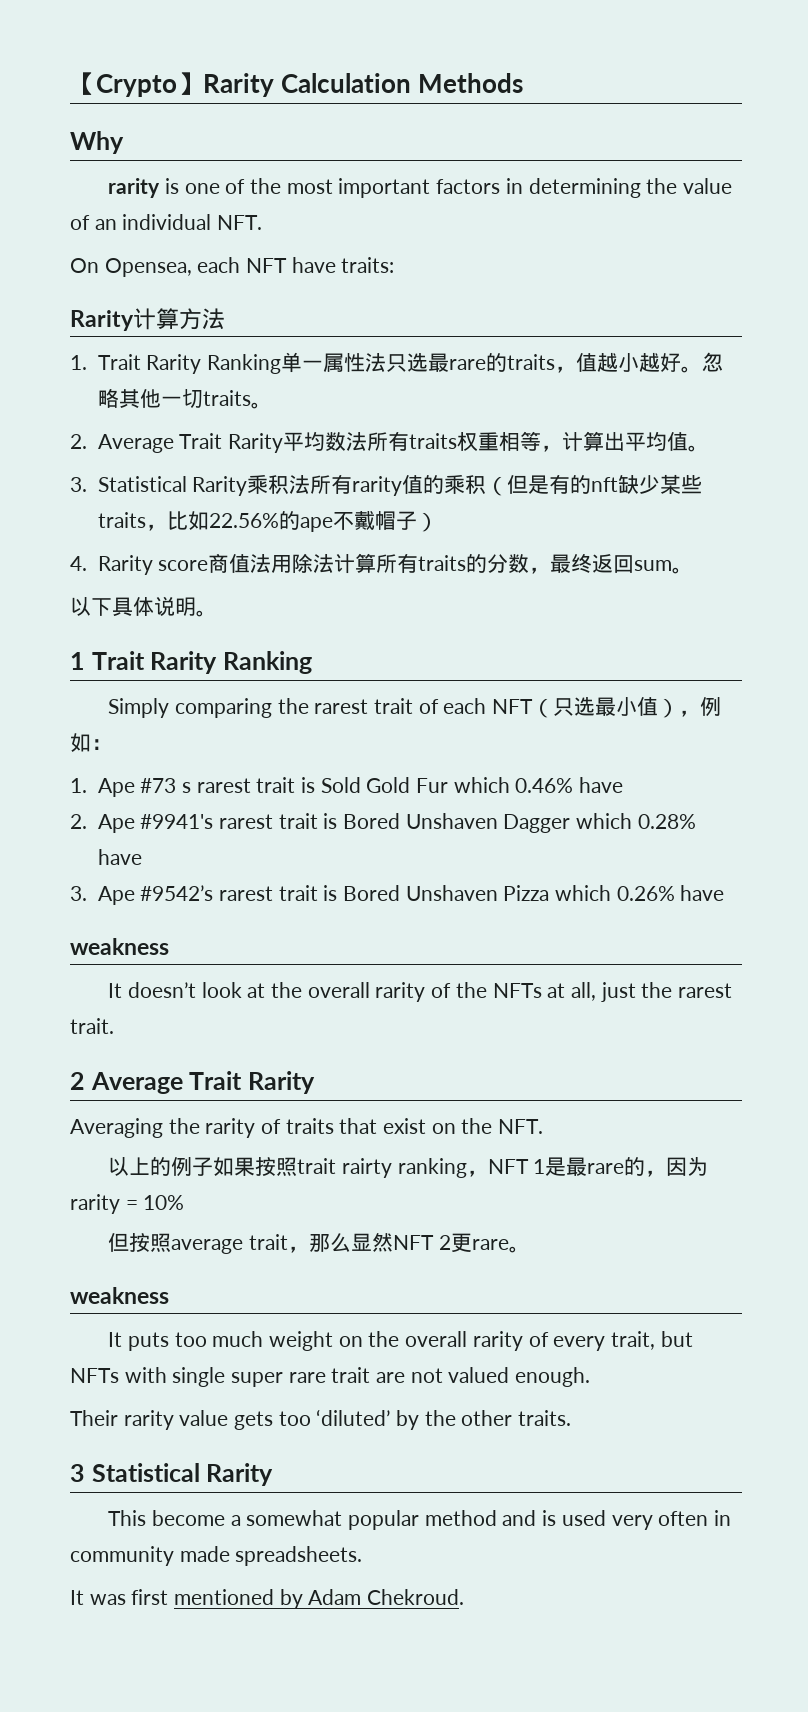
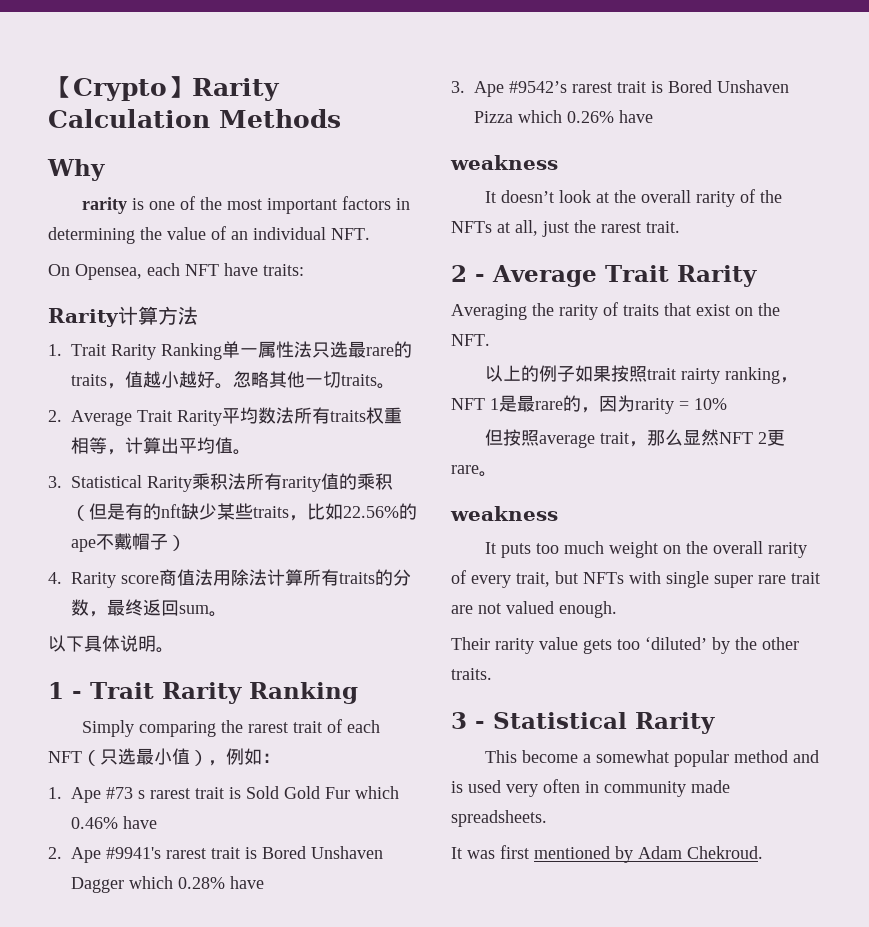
(85, 661) none -> [72,691,82,699] -
(85, 1081) none -> [475,274,485,282] -
(85, 1473) none -> [475,721,485,729] -

